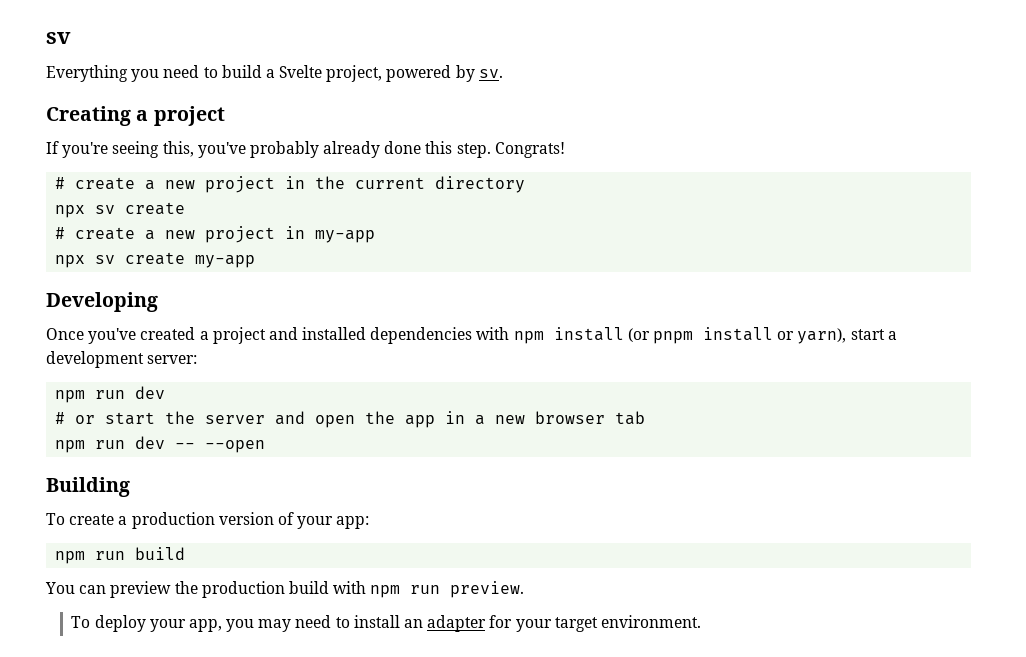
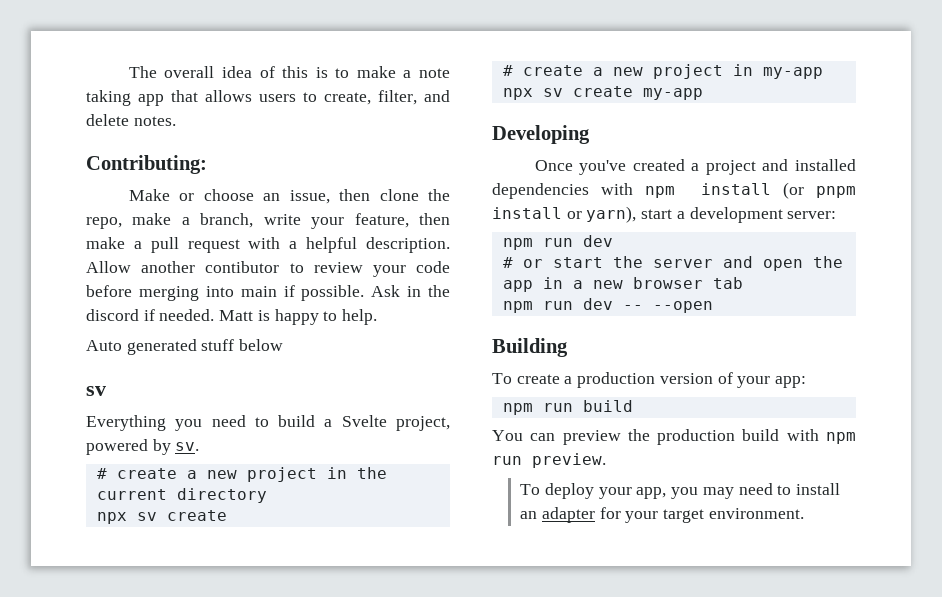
(46, 38) none -> [128,66,450,78] [86,90,450,106] [86,114,176,126] [86,155,207,174] [128,189,451,204] [86,213,451,229] [86,237,450,253] [86,261,450,277] [86,285,450,301] [86,309,378,325] [86,339,284,355] The overall idea of this is to make a note taking app that allows users to create, filter, and delete notes. // Contributing: // Make or choose an issue, then clone the repo, make a branch, write your feature, then make a pull request with a helpful description. Allow another contibutor to review your code before merging into main if possible. Ask in the discord if needed. Matt is happy to help. // Auto generated stuff below //
[46,106,225,126] [46,141,565,158] // Creating a project // If you're seeing this, you've probably already done this step. Congrats! -> (200, 446) none

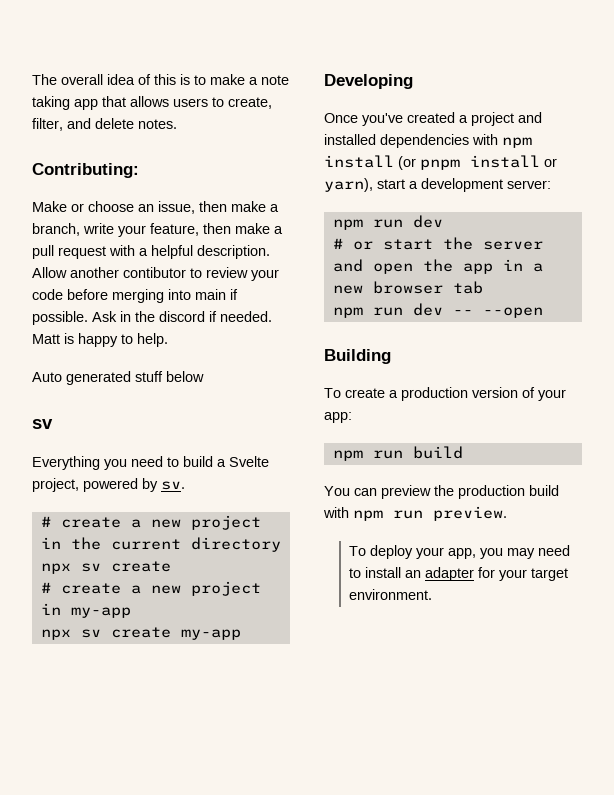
[379,189,451,201] [86,217,122,229] clone the repo, -> (227, 206) none

